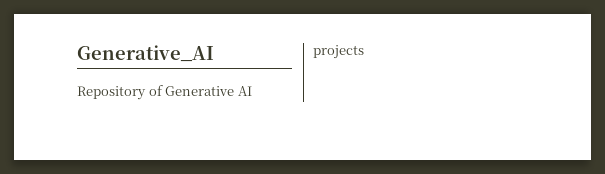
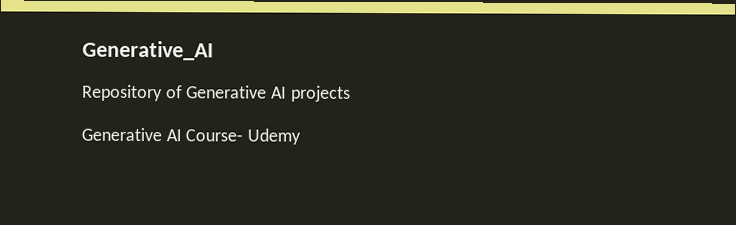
(364, 52) none -> [81,127,302,145] // Generative AI Course- Udemy

